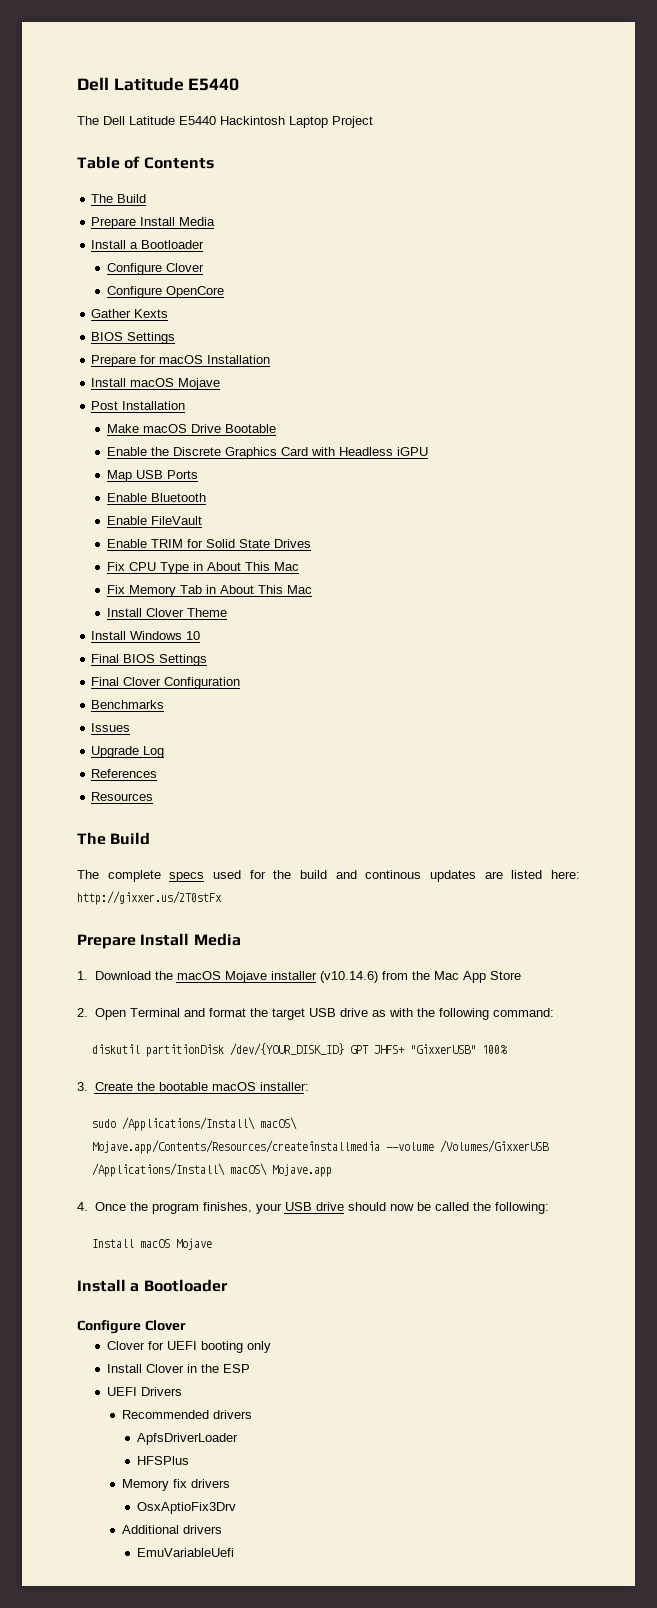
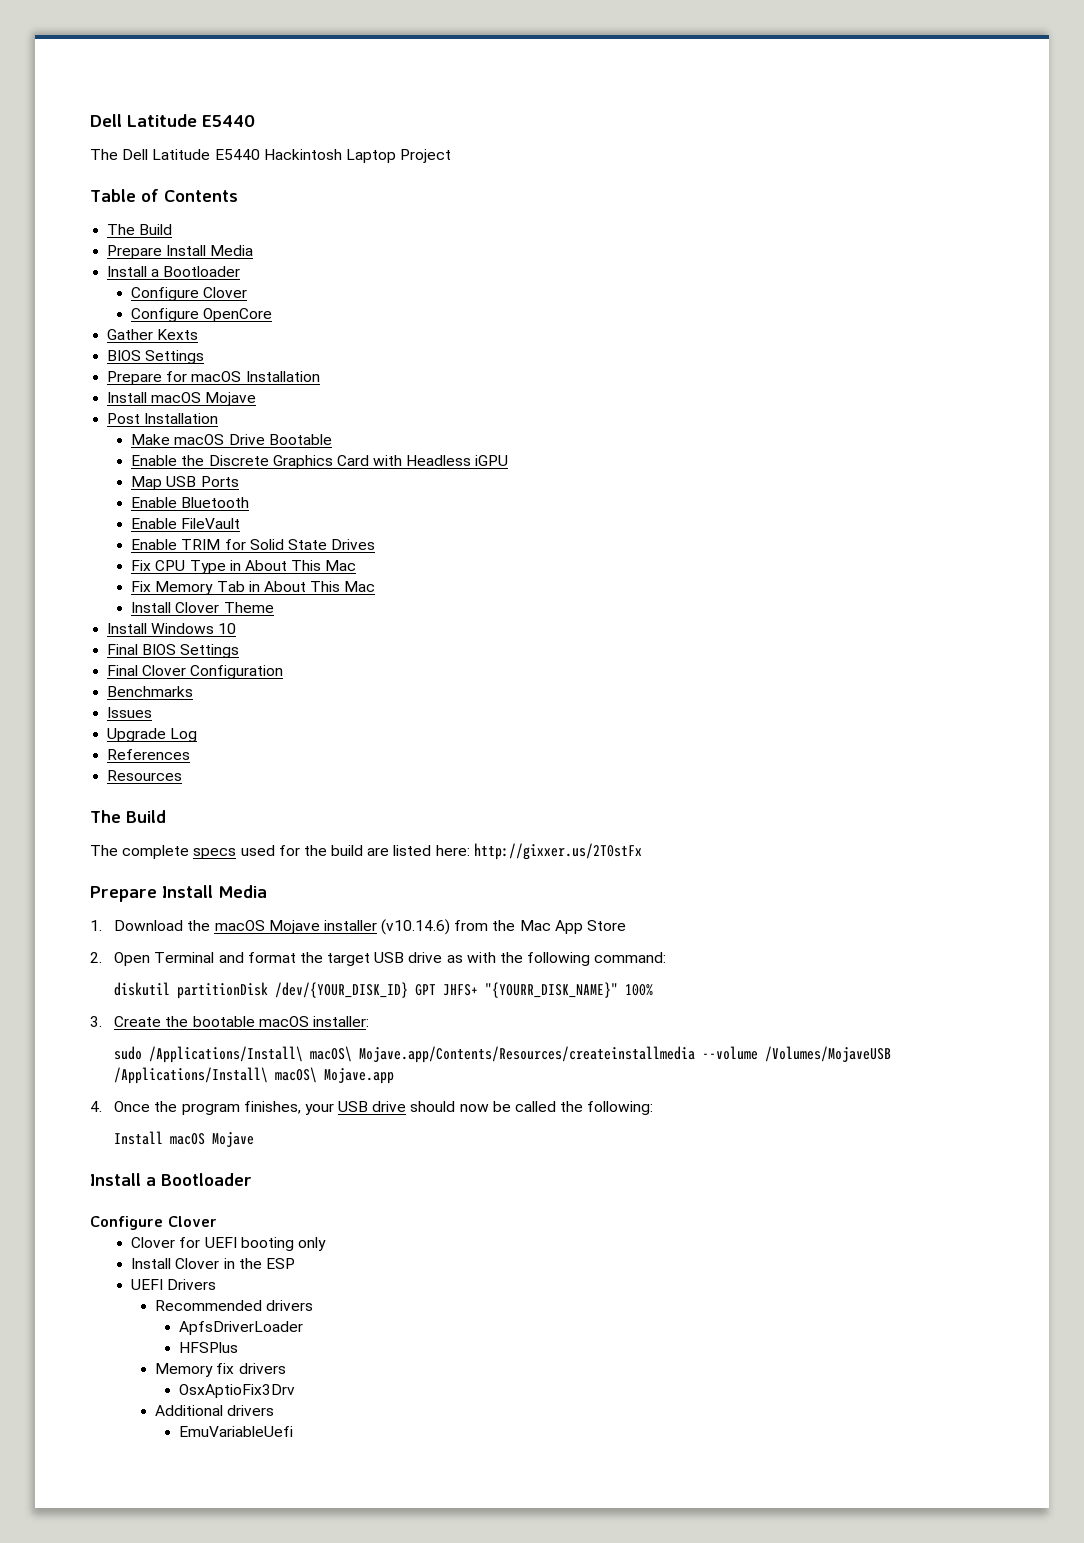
[335,870,476,882] and continous updates -> (364, 850) none
[410,1044,477,1054] "GixxerUSB" -> [485,982,619,998] "{YOURR_DISK_NAME}"
[440,1140,550,1153] /Volumes/GixxerUSB -> [765,1046,892,1062] /Volumes/MojaveUSB

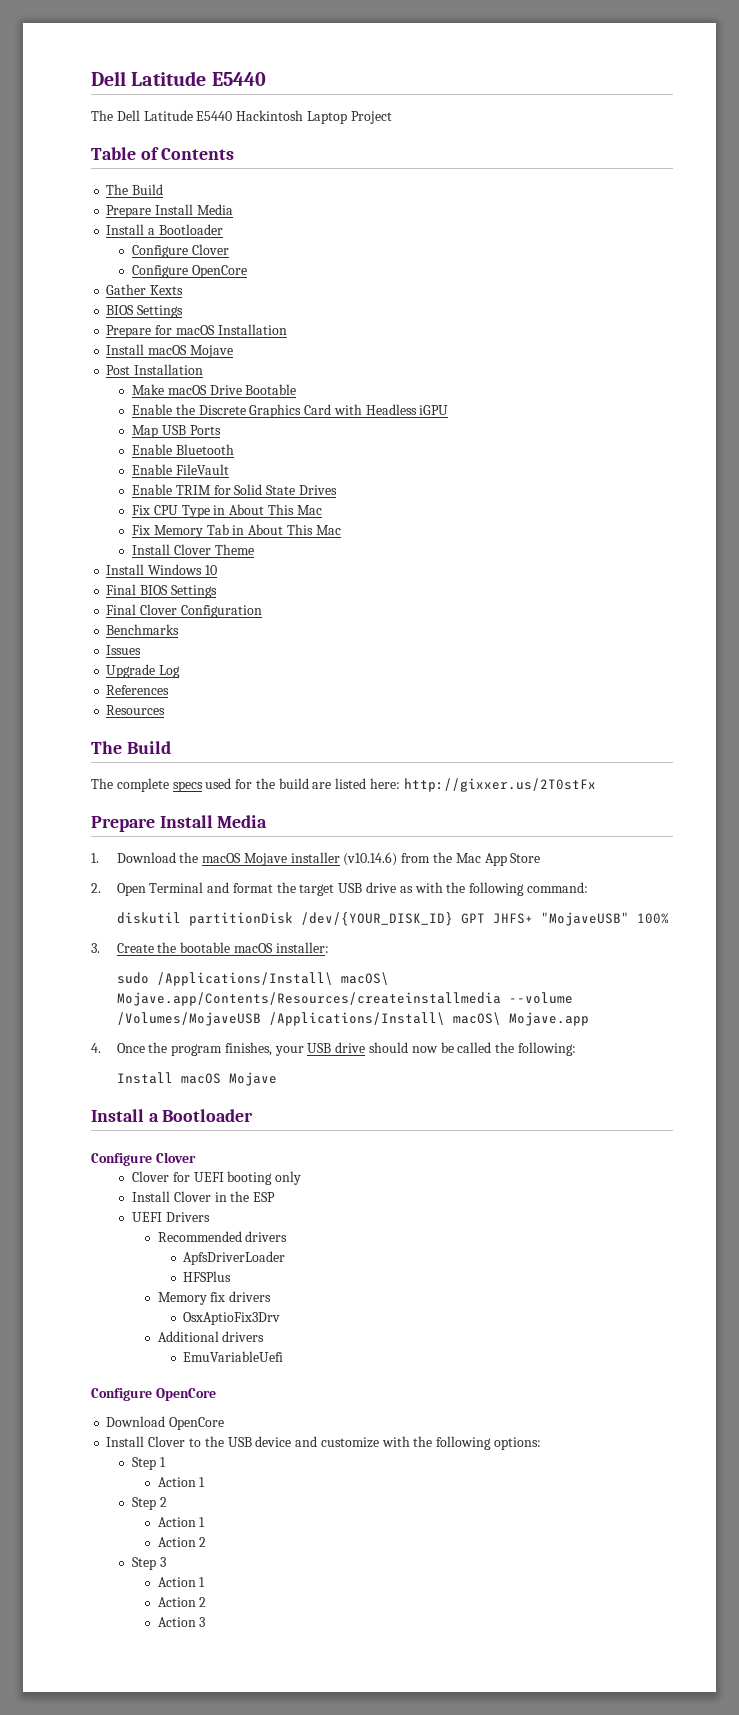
[485,982,619,998] "{YOURR_DISK_NAME}" -> [540,912,629,926] "MojaveUSB"
(294, 1431) none -> [91,1388,216,1401] [106,1416,225,1430] [106,1436,541,1450] [131,1457,166,1470] [157,1477,206,1487] [131,1497,167,1510] [157,1517,206,1527] [157,1537,207,1547] [131,1557,166,1570] [157,1577,206,1587] [157,1597,207,1607] [157,1617,206,1627] // Configure OpenCore // Download OpenCore // Install Clover to the USB device and customize with the following options: // Step 1 // Action 1 // Step 2 // Action 1 // Action 2 // Step 3 // Action 1 // Action 2 // Action 3

